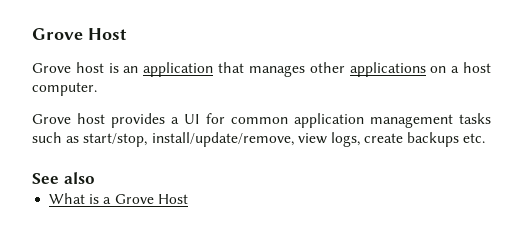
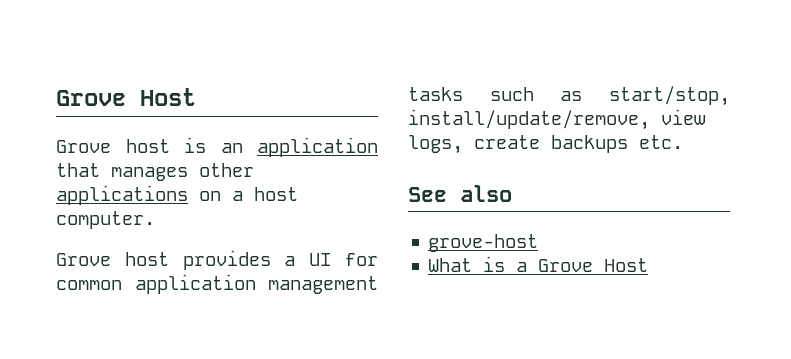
(95, 178) none -> [428,234,539,252] // grove-host

